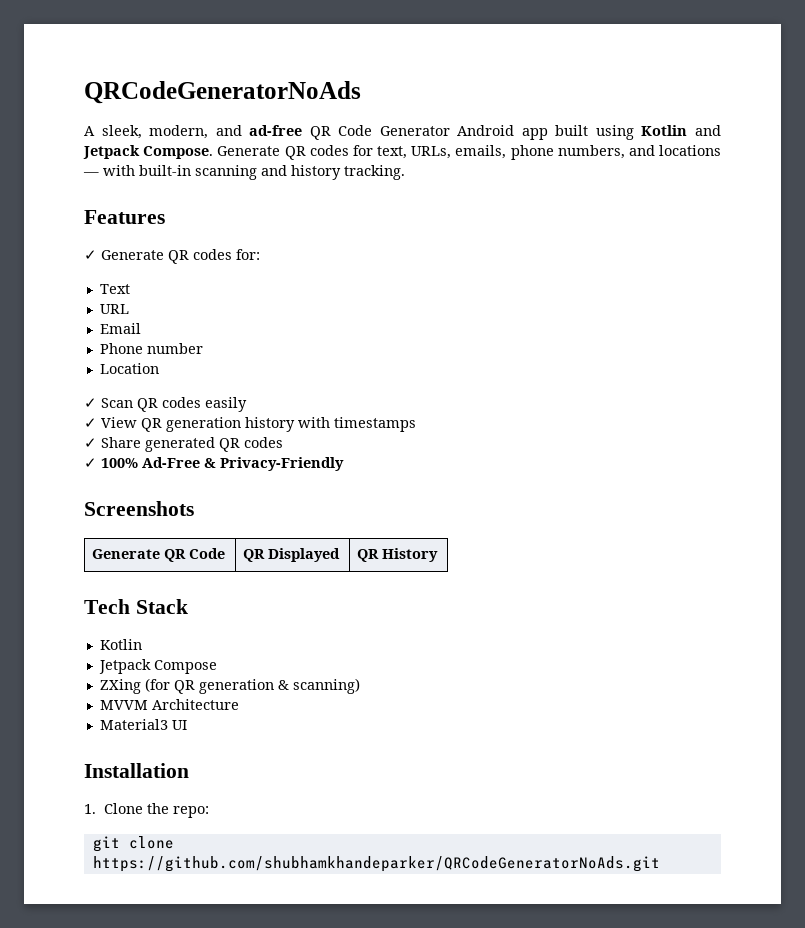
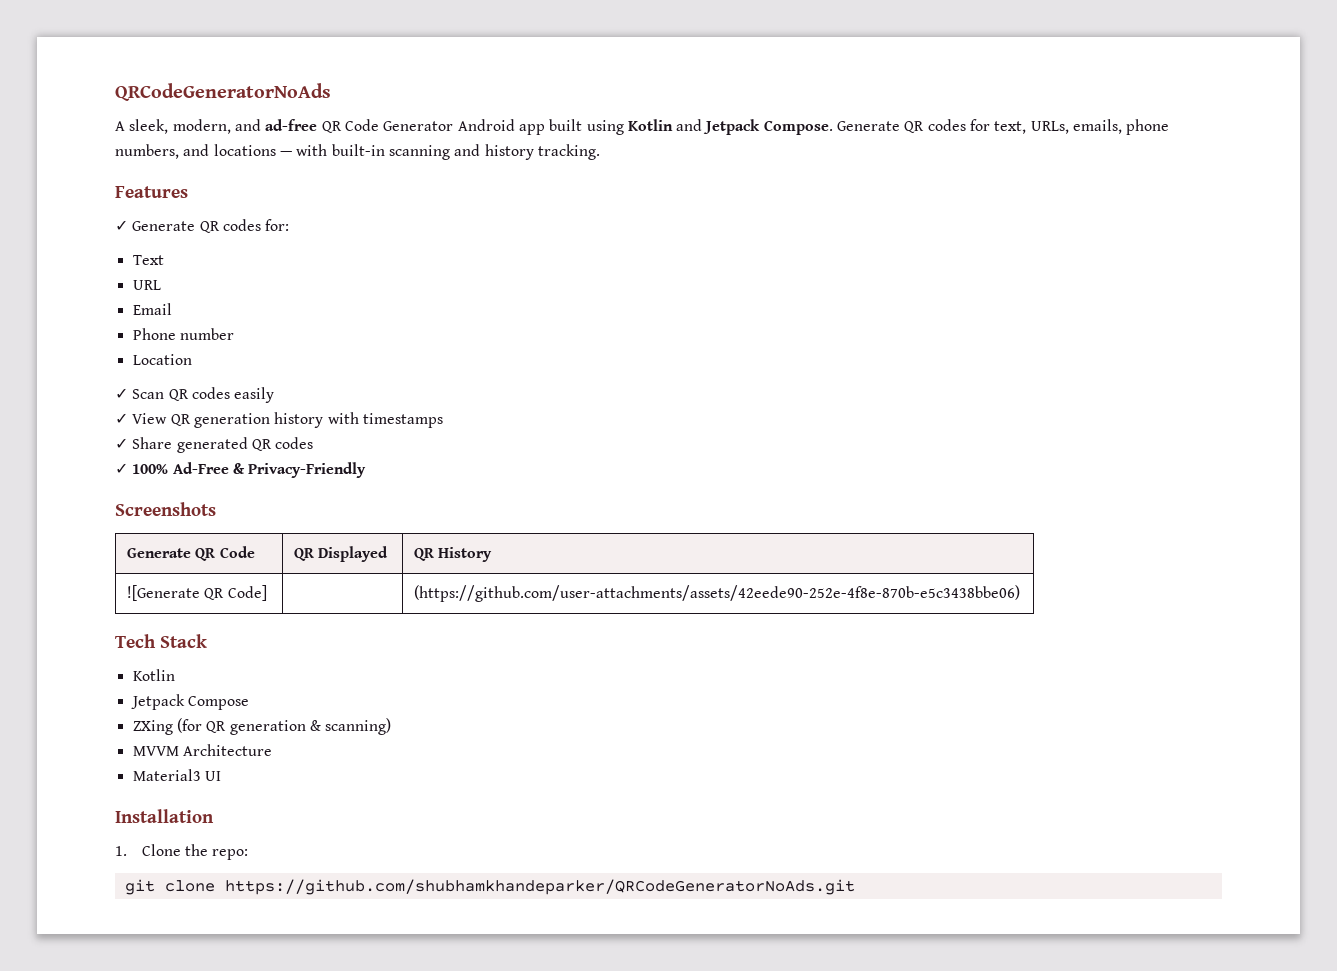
(438, 555) none -> [127,585,267,601] [414,585,1021,602] // ![Generate QR Code] | | (https://github.com/user-attachments/assets/42eede90-252e-4f8e-870b-e5c3438bbe06)

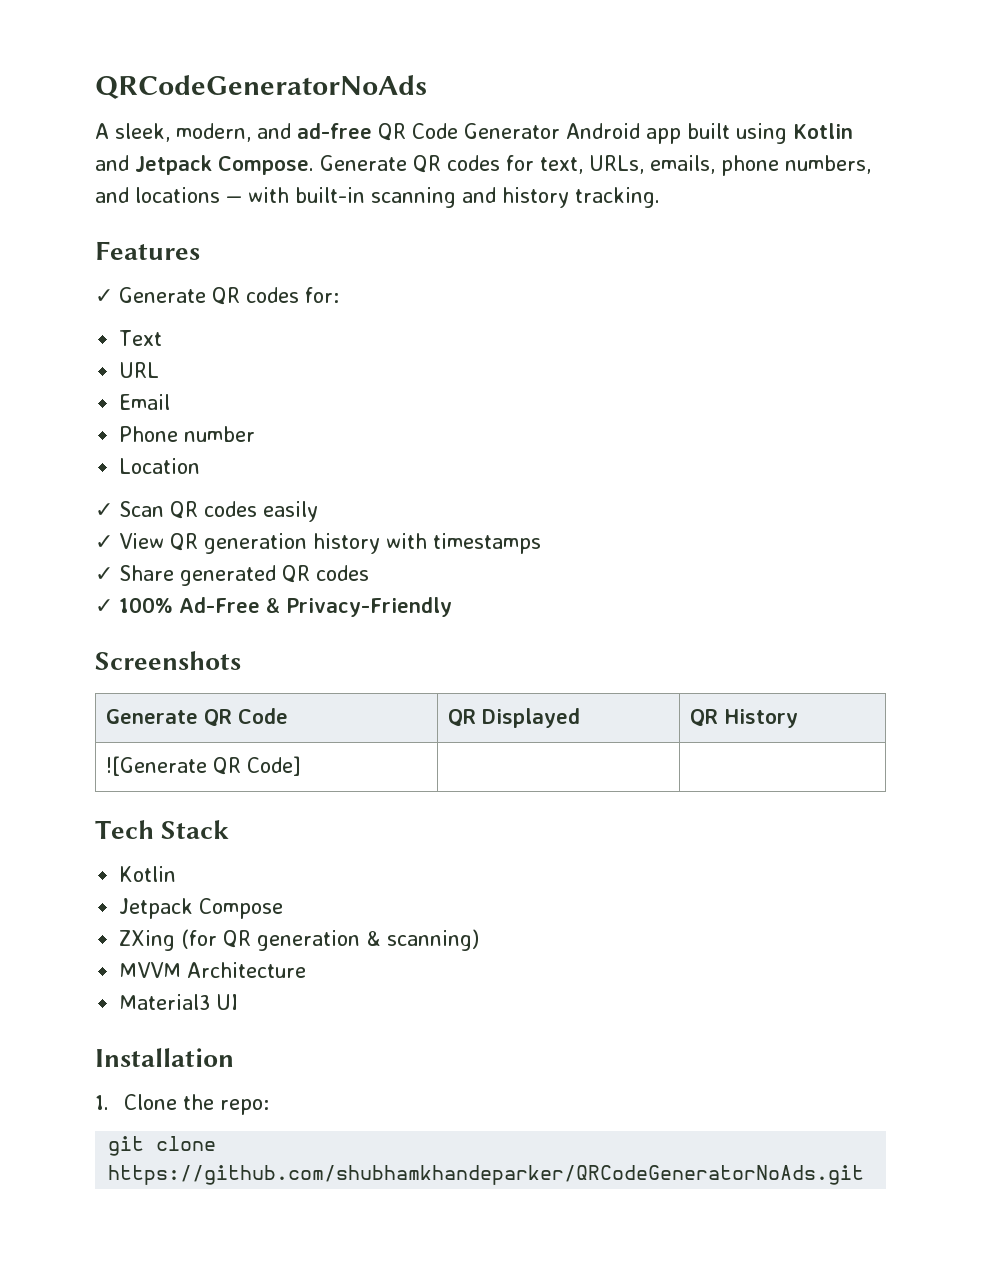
[414,585,1021,602] (https://github.com/user-attachments/assets/42eede90-252e-4f8e-870b-e5c3438bbe06) -> (301, 766) none

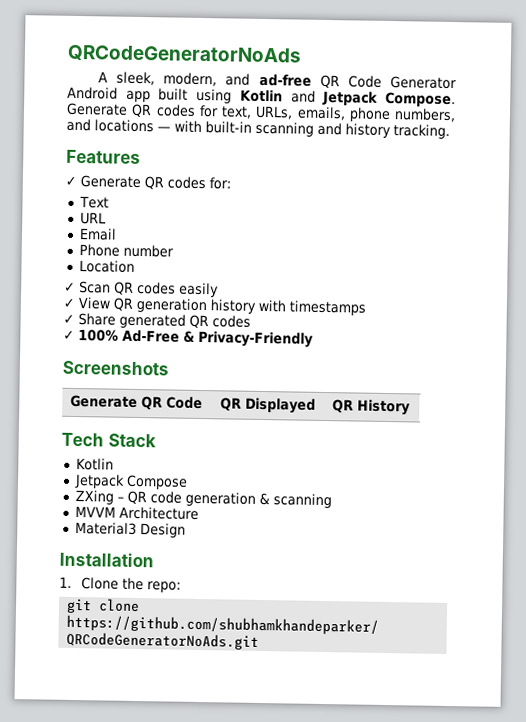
[105,756,301,776] // ![Generate QR Code] | | -> (410, 407) none
[181,929,252,949] (for QR -> [116,490,182,505] – QR code
[387,929,480,951] scanning) -> [272,493,332,509] scanning
[216,994,239,1010] UI -> [139,523,186,538] Design

